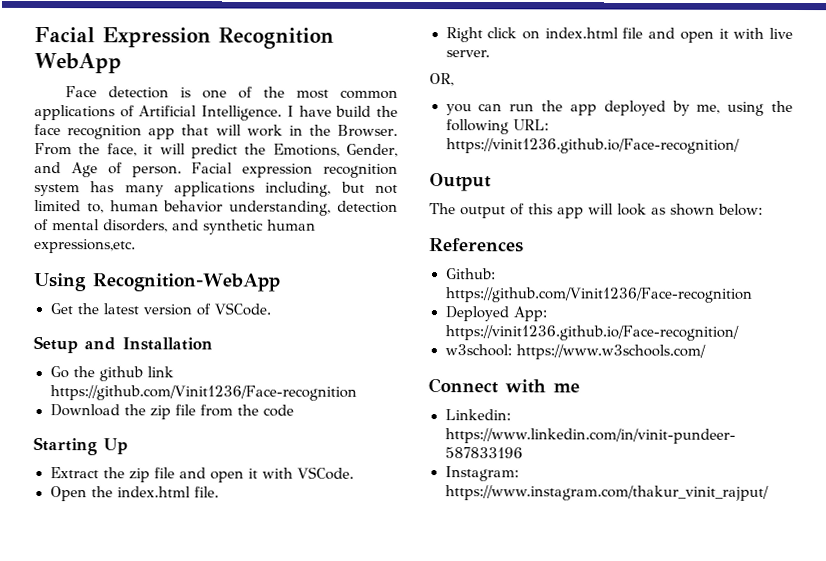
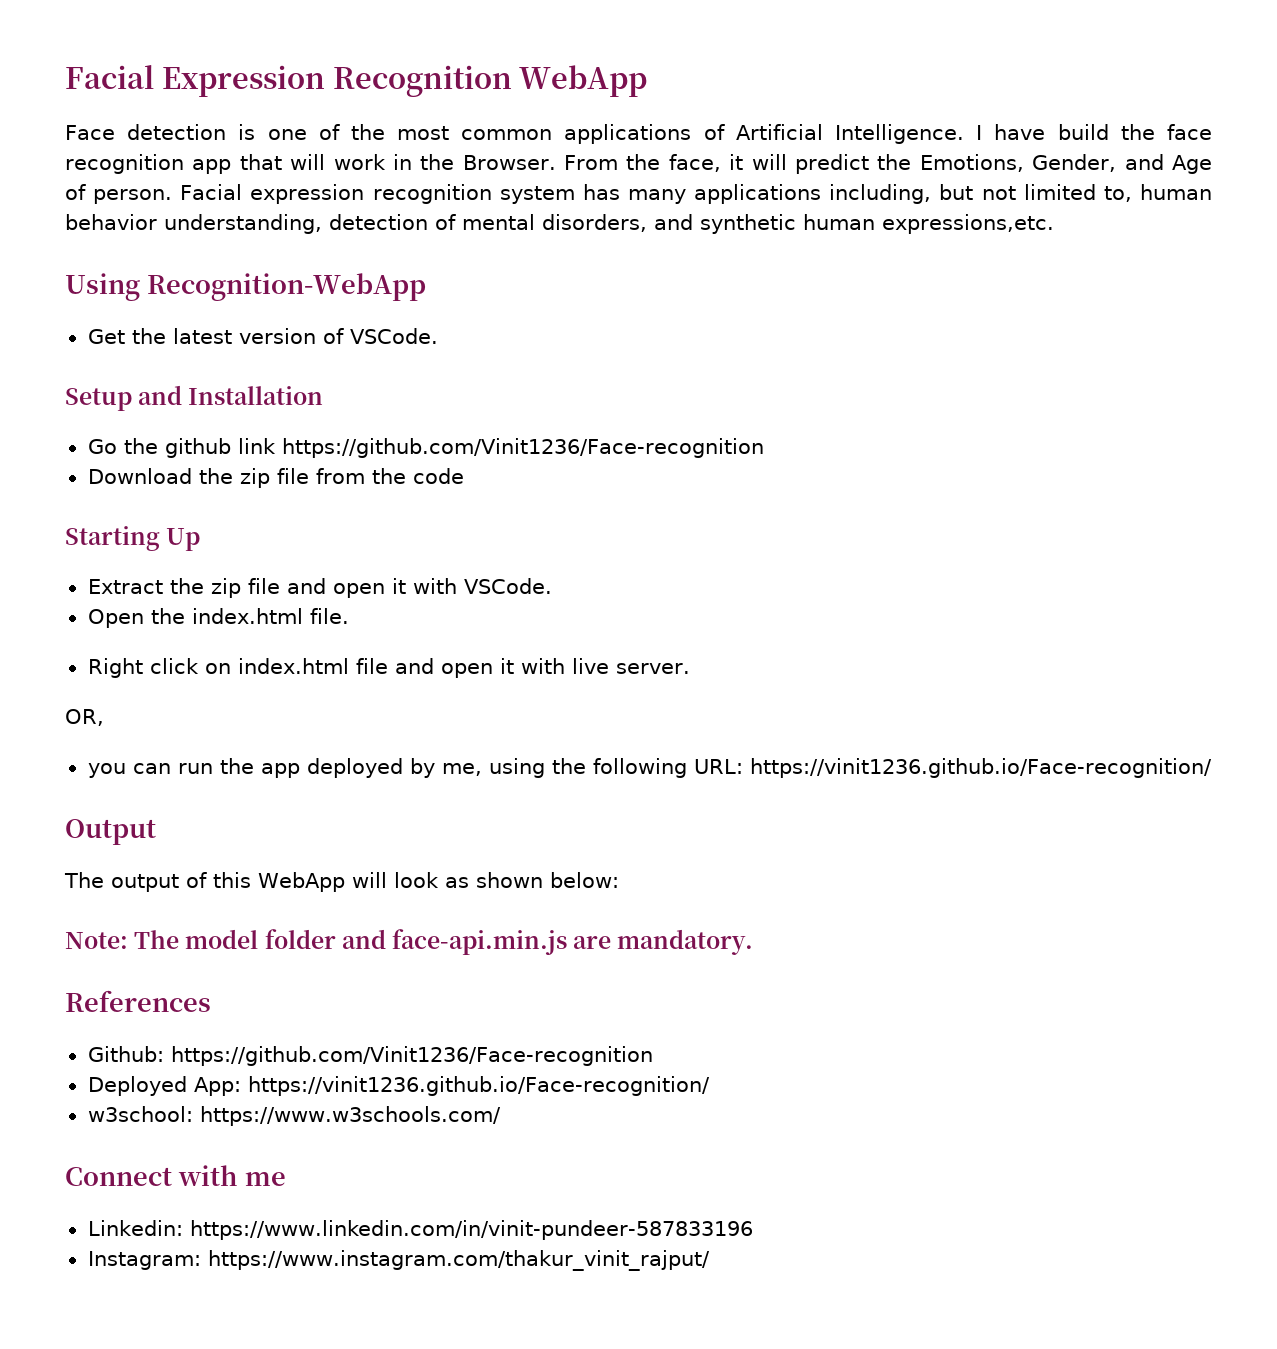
[557,207,584,219] app -> [258,872,345,892] WebApp
(763, 209) none -> [65,929,754,955] // Note: The model folder and face-api.min.js are mandatory.

